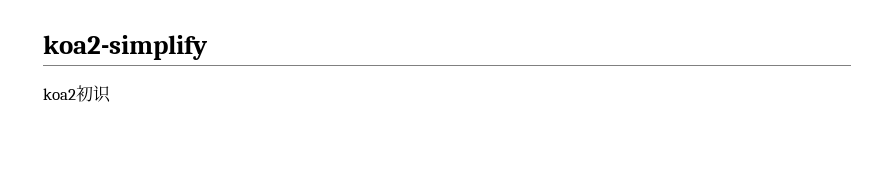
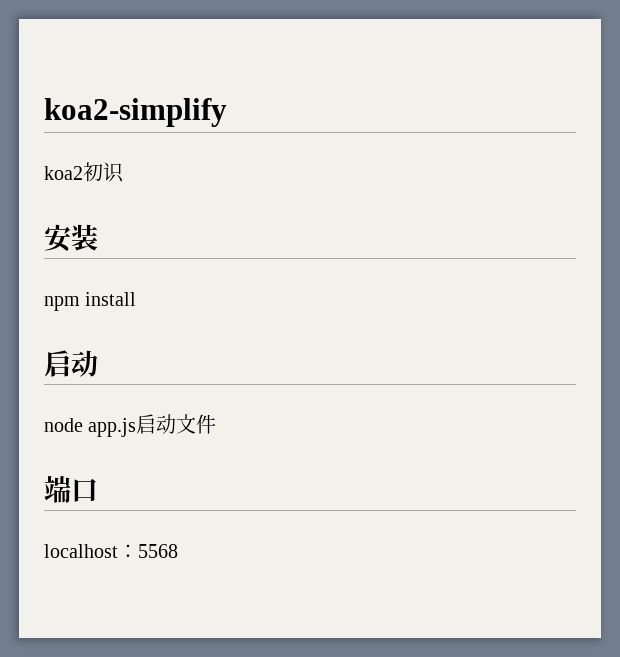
(111, 94) none -> [44,224,98,252] [44,292,137,311] [44,350,98,377] [44,414,217,437] [44,476,98,503] [44,544,178,558] // 安装 // npm install // 启动 // node app.js启动文件 // 端口 // localhost：5568

